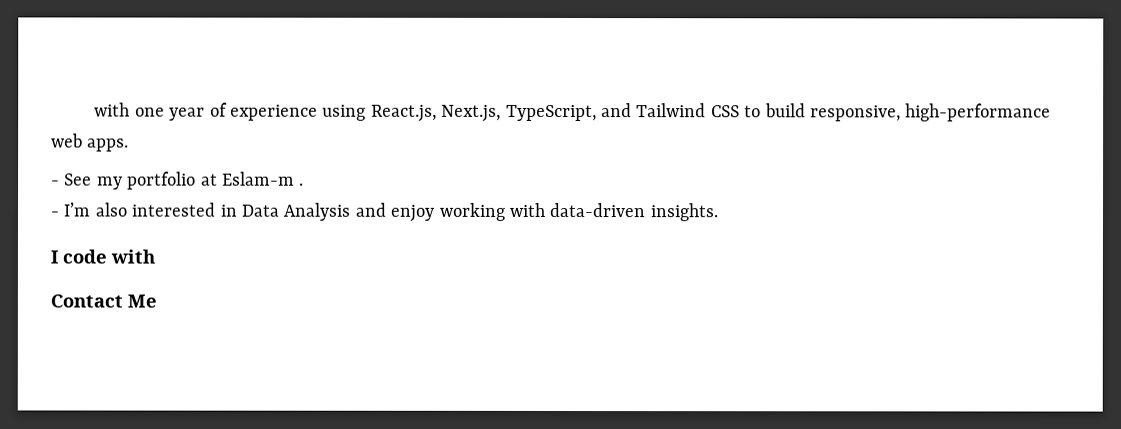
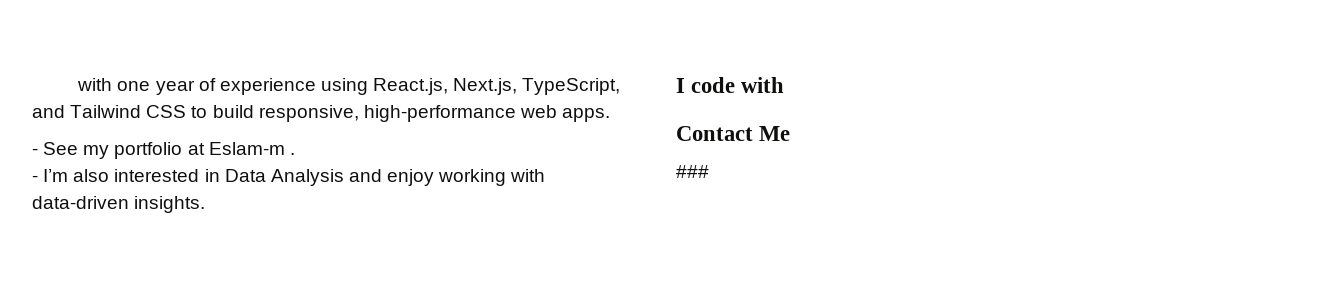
(157, 301) none -> [676,165,709,178] // ###

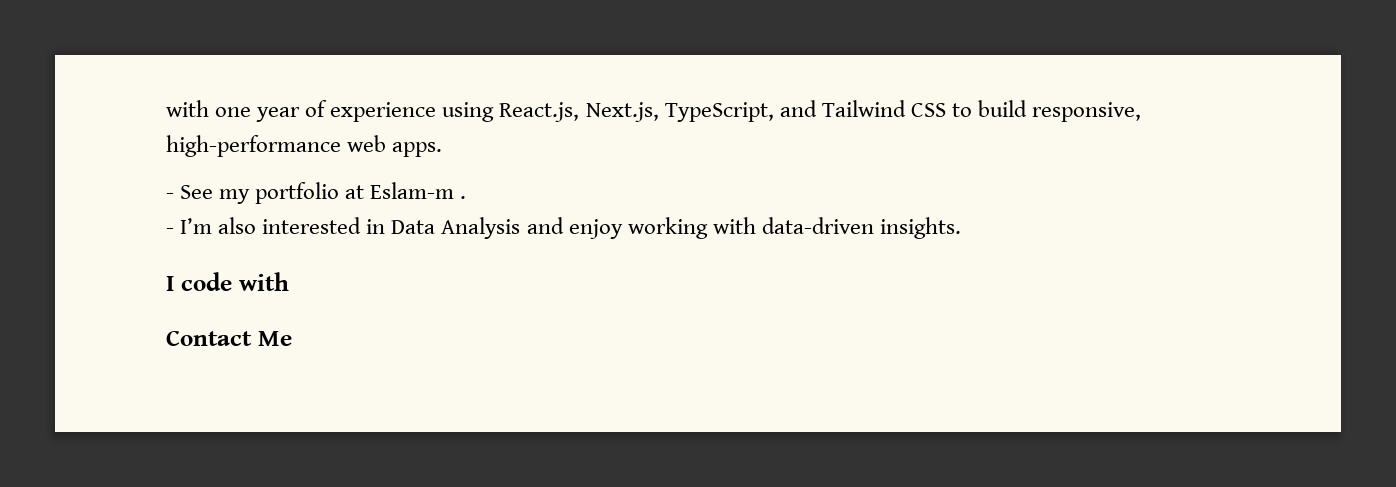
[676,165,709,178] // ### -> (292, 338) none

